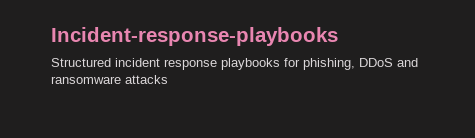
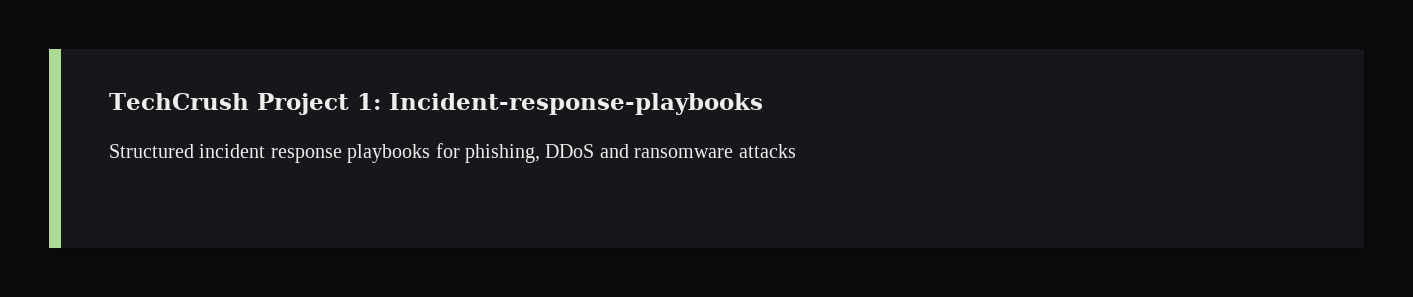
(51, 36) none -> [109,93,381,115] TechCrush Project 1:

